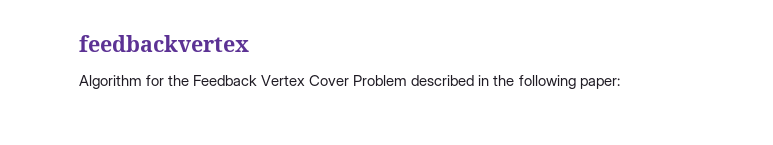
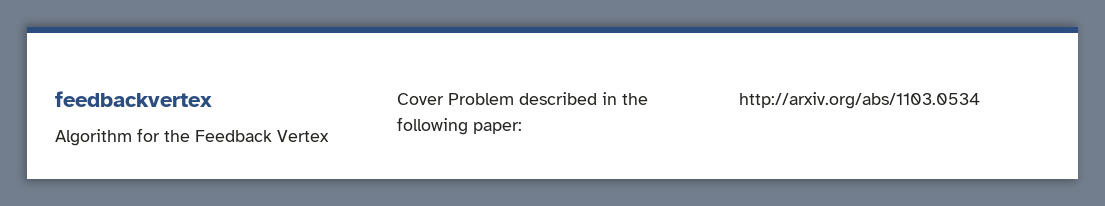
(620, 83) none -> [739,92,980,109] http://arxiv.org/abs/1103.0534

